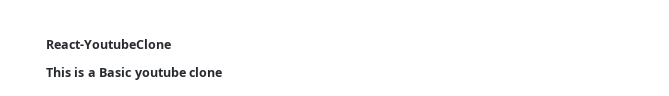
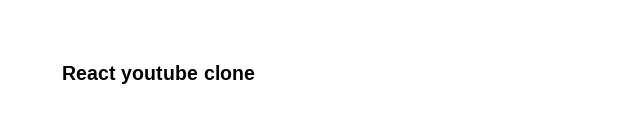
[46,39,171,49] [46,67,133,77] React-YoutubeClone // This is a Basic -> [62,66,116,80] React

